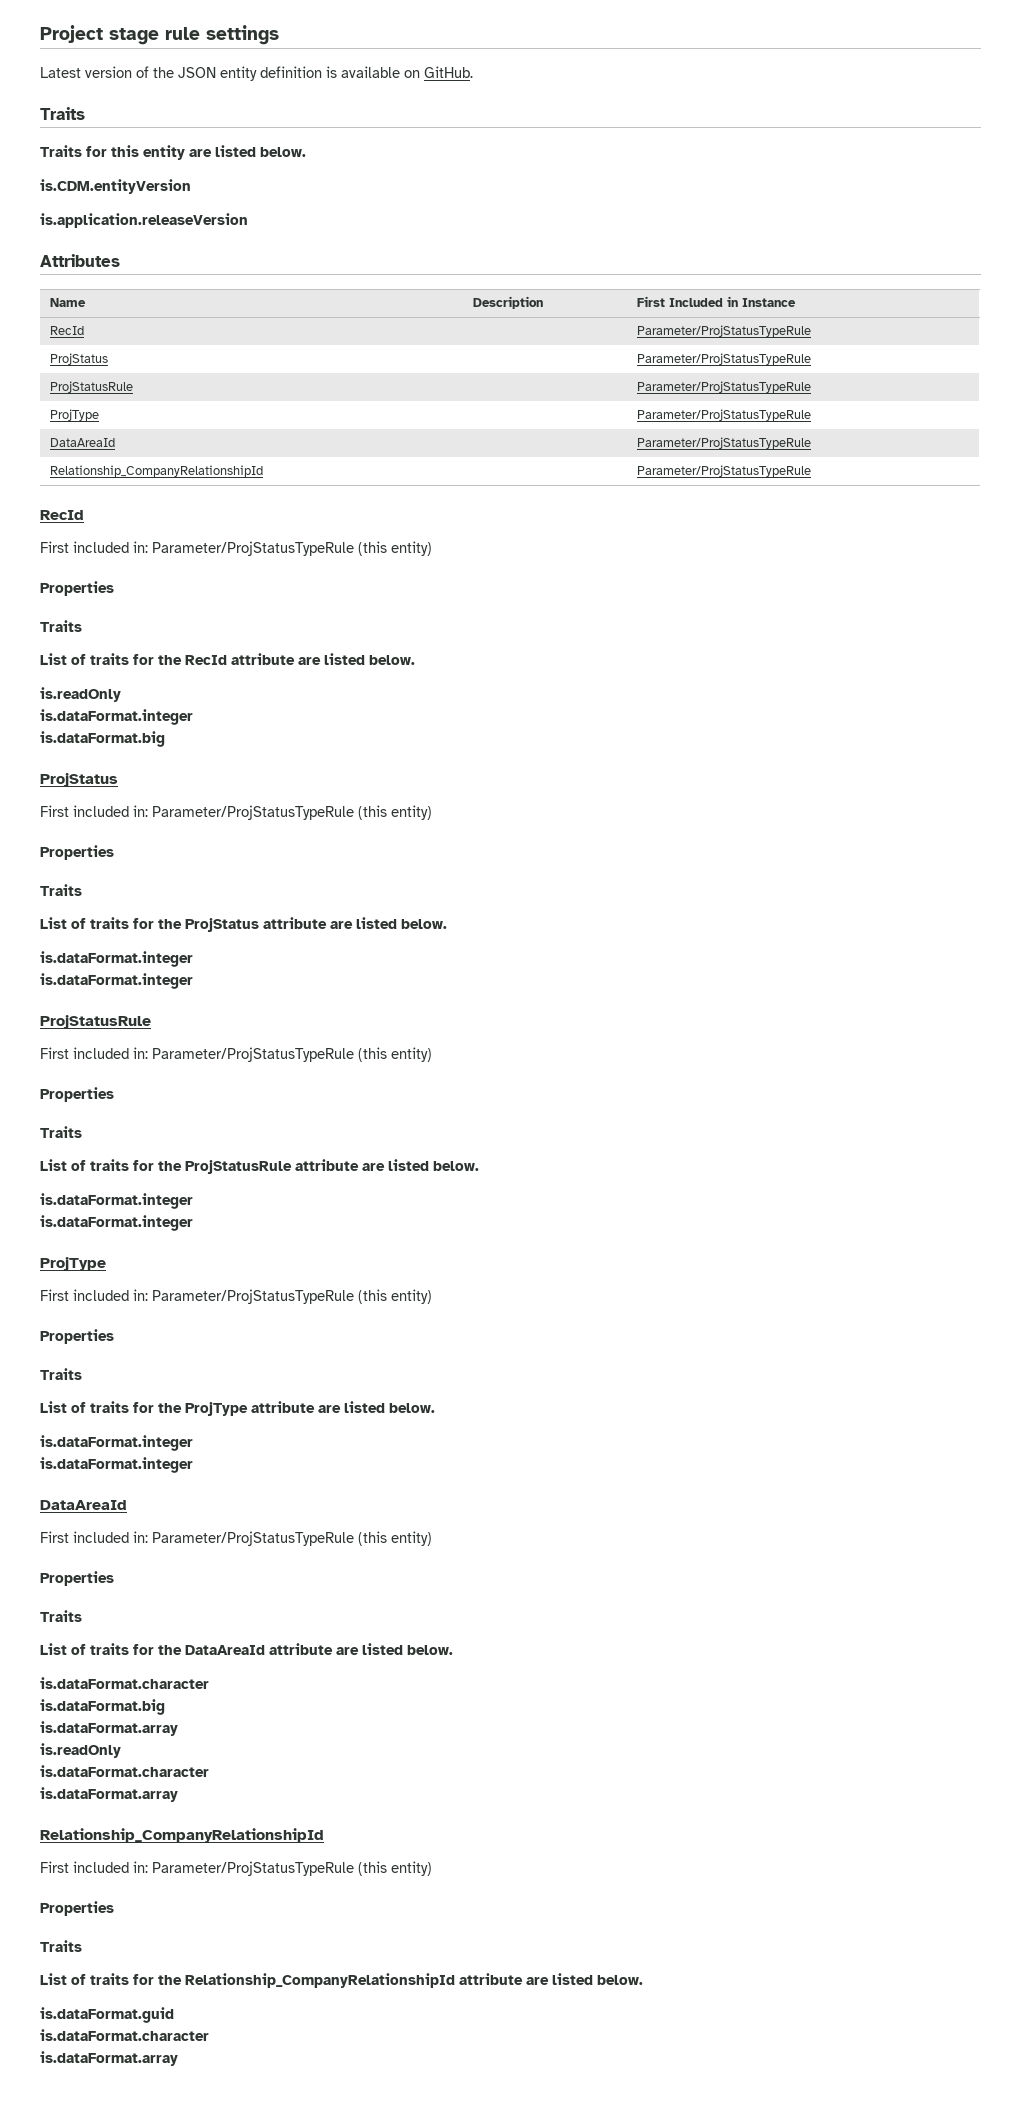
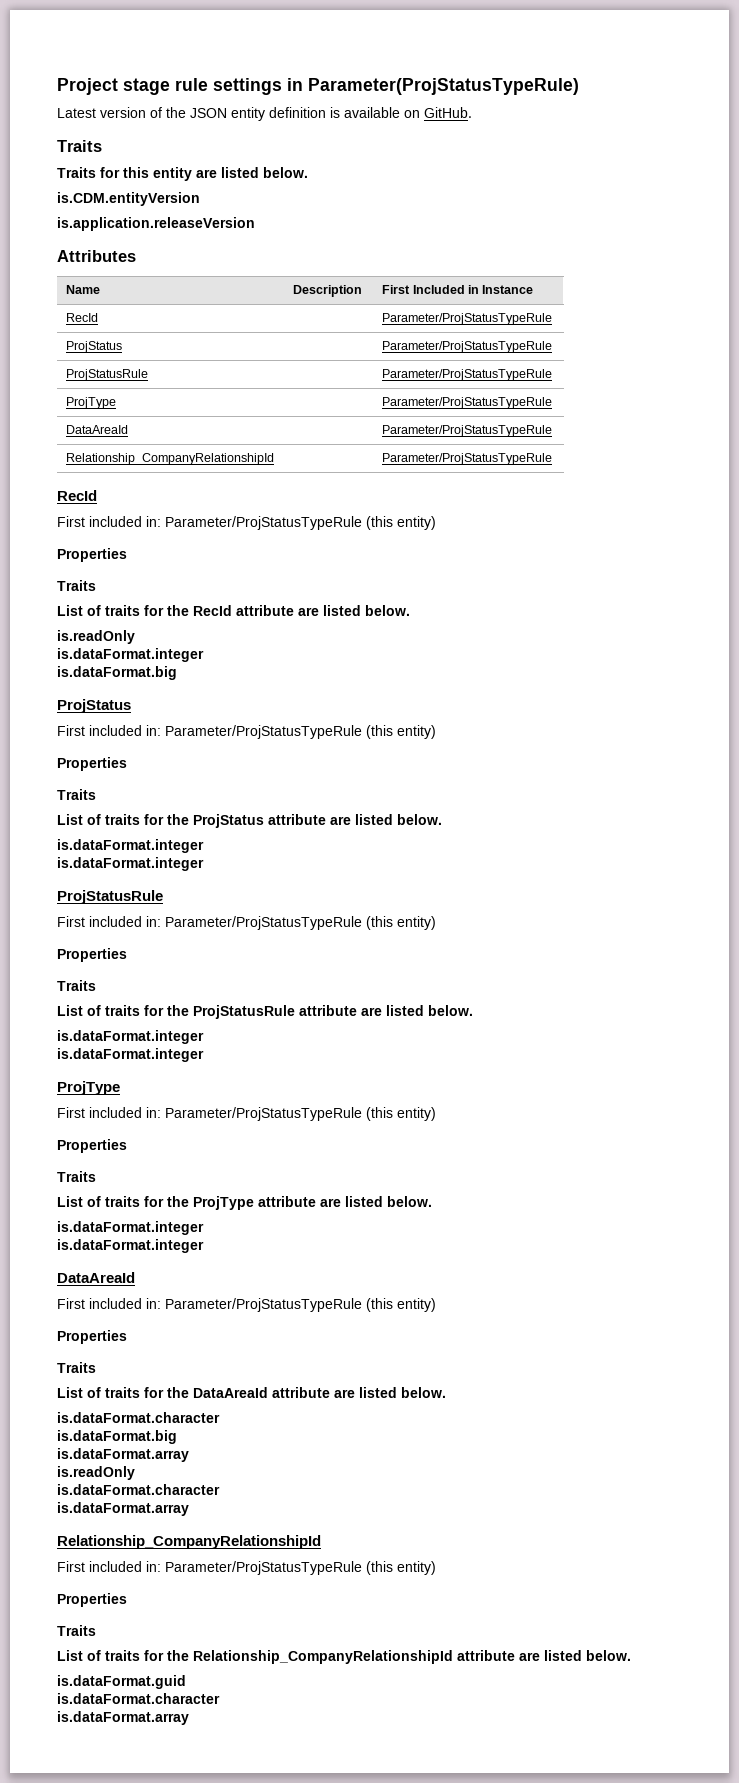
(279, 35) none -> [287,78,579,95] in Parameter(ProjStatusTypeRule)

